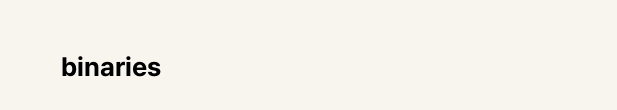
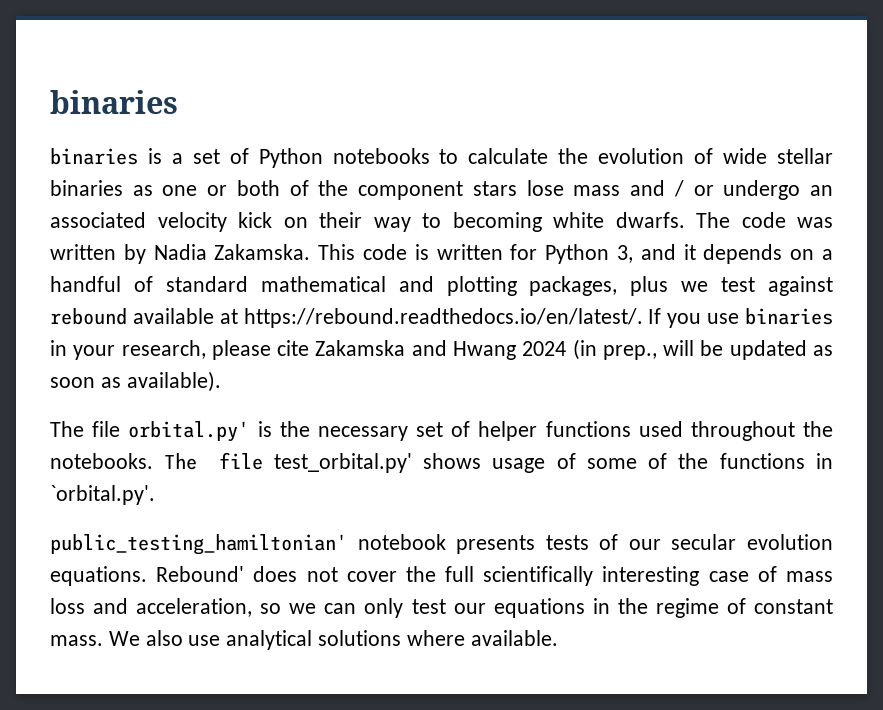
[61,56,161,77] binaries -> [50,90,178,114] [50,148,833,168] [50,180,834,200] [50,212,833,232] [50,244,833,264] [50,276,833,296] [50,308,834,328] [50,339,834,360] [50,371,221,392] [50,421,833,442] [50,452,834,473] [50,485,155,505] [50,534,833,555] [50,566,833,586] [50,598,833,618] [50,630,558,650] binaries // binaries is a set of Python notebooks to calculate the evolution of wide stellar binaries as one or both of the component stars lose mass and / or undergo an associated velocity kick on their way to becoming white dwarfs. The code was written by Nadia Zakamska. This code is written for Python 3, and it depends on a handful of standard mathematical and plotting packages, plus we test against rebound available at https://rebound.readthedocs.io/en/latest/. If you use binaries in your research, please cite Zakamska and Hwang 2024 (in prep., will be updated as soon as available). // The file orbital.py' is the necessary set of helper functions used throughout the notebooks. The file test_orbital.py' shows usage of some of the functions in `orbital.py'. // public_testing_hamiltonian' notebook presents tests of our secular evolution equations. Rebound' does not cover the full scientifically interesting case of mass loss and acceleration, so we can only test our equations in the regime of constant mass. We also use analytical solutions where available.

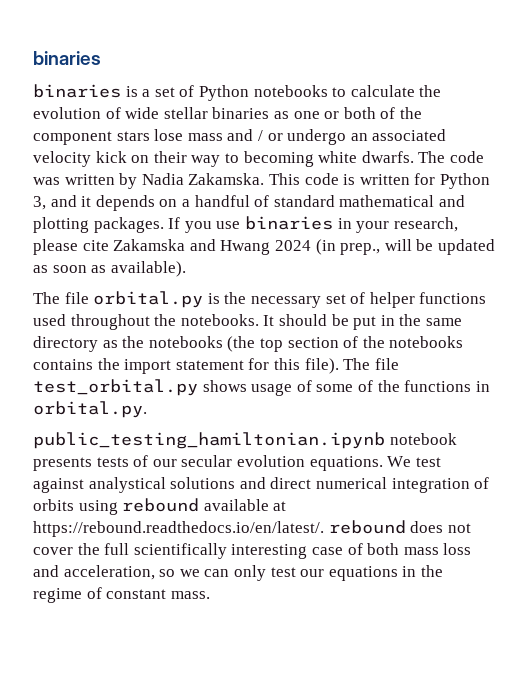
[529,276,833,296] [50,308,643,328] packages, plus we test against rebound available at https://rebound.readthedocs.io/en/latest/. -> [93,217,164,233] packages.
[128,421,250,442] orbital.py' -> [93,291,204,308] orbital.py
[164,452,412,473] The file test_orbital.py' -> [263,314,462,330] [33,336,464,352] [33,358,399,374] [33,379,198,396] It should be put in the same directory as the notebooks (the top section of the notebooks contains the import statement for this file). The file test_orbital.py
[50,485,155,505] [50,534,347,555] `orbital.py'. // public_testing_hamiltonian' -> [33,401,147,418] [33,432,385,449] orbital.py. // public_testing_hamiltonian.ipynb
[156,566,245,582] Rebound' -> [387,456,441,467] [33,477,490,493] [33,498,287,515] [33,520,406,537] We test against analystical solutions and direct numerical integration of orbits using rebound available at https://rebound.readthedocs.io/en/latest/. rebound
(777, 574) none -> [367,543,400,555] both
[108,630,558,650] We also use analytical solutions where available. -> (210, 595) none

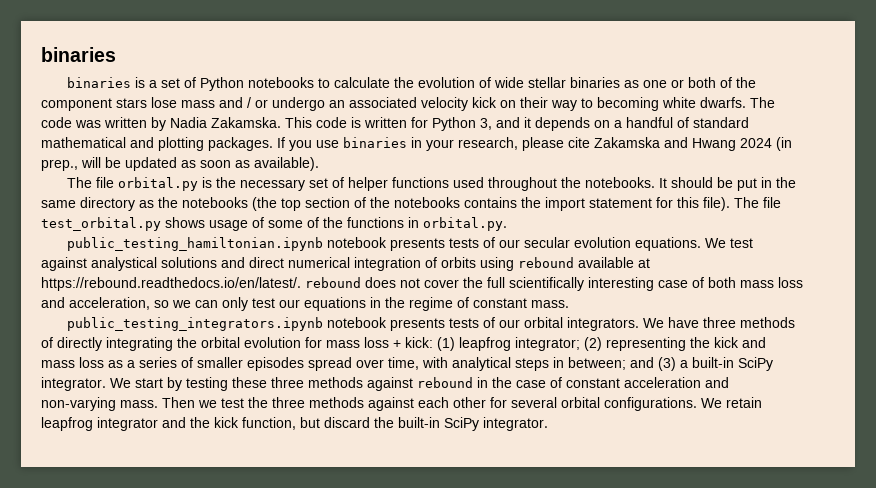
(210, 595) none -> [67,317,796,331] [41,337,766,351] [41,357,773,371] [41,377,729,391] [41,397,762,411] [41,417,548,431] // public_testing_integrators.ipynb notebook presents tests of our orbital integrators. We have three methods of directly integrating the orbital evolution for mass loss + kick: (1) leapfrog integrator; (2) representing the kick and mass loss as a series of smaller episodes spread over time, with analytical steps in between; and (3) a built-in SciPy integrator. We start by testing these three methods against rebound in the case of constant acceleration and non-varying mass. Then we test the three methods against each other for several orbital configurations. We retain leapfrog integrator and the kick function, but discard the built-in SciPy integrator.

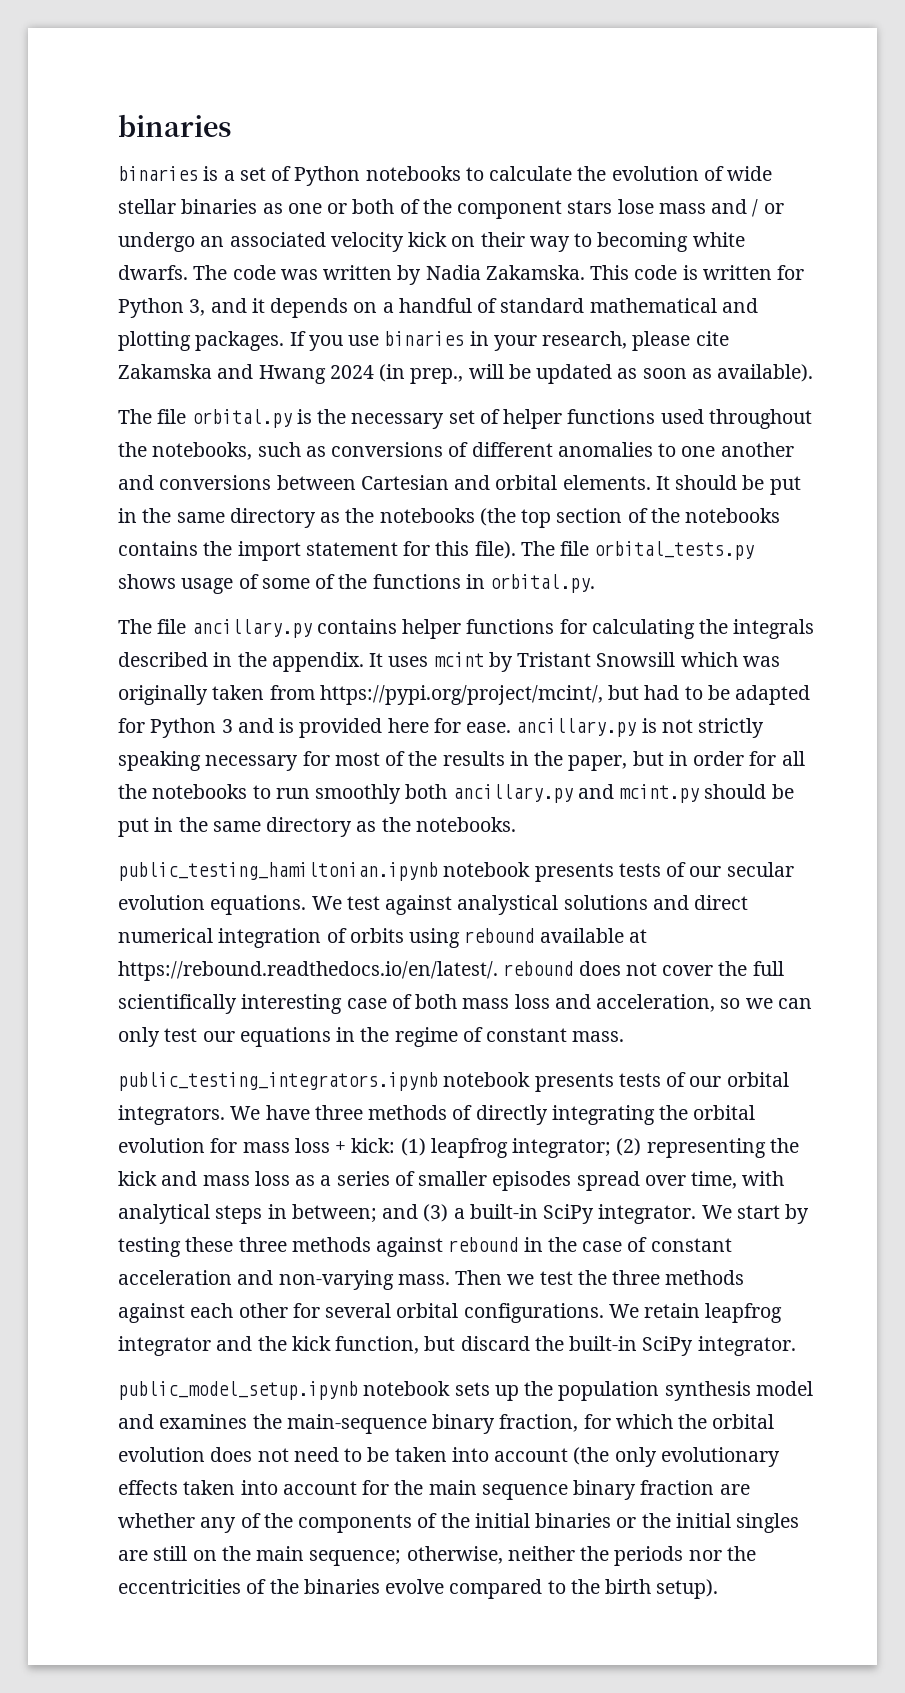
[585,177,656,188] notebooks. -> [152,442,794,460] [118,475,651,490] notebooks, such as conversions of different anomalies to one another and conversions between Cartesian and orbital elements.
[41,217,161,231] test_orbital.py -> [594,541,755,560] orbital_tests.py
(507, 224) none -> [118,619,815,639] [118,652,780,672] [118,685,811,705] [118,718,765,738] [118,751,805,771] [118,784,794,804] [118,817,516,837] // The file ancillary.py contains helper functions for calculating the integrals described in the appendix. It uses mcint by Tristant Snowsill which was originally taken from https://pypi.org/project/mcint/, but had to be adapted for Python 3 and is provided here for ease. ancillary.py is not strictly speaking necessary for most of the results in the paper, but in order for all the notebooks to run smoothly both ancillary.py and mcint.py should be put in the same directory as the notebooks.
(548, 424) none -> [118,1381,813,1401] [118,1414,775,1434] [118,1447,780,1467] [118,1480,750,1500] [118,1513,800,1533] [118,1546,756,1566] [118,1579,719,1599] // public_model_setup.ipynb notebook sets up the population synthesis model and examines the main-sequence binary fraction, for which the orbital evolution does not need to be taken into account (the only evolutionary effects taken into account for the main sequence binary fraction are whether any of the components of the initial binaries or the initial singles are still on the main sequence; otherwise, neither the periods nor the eccentricities of the binaries evolve compared to the birth setup).

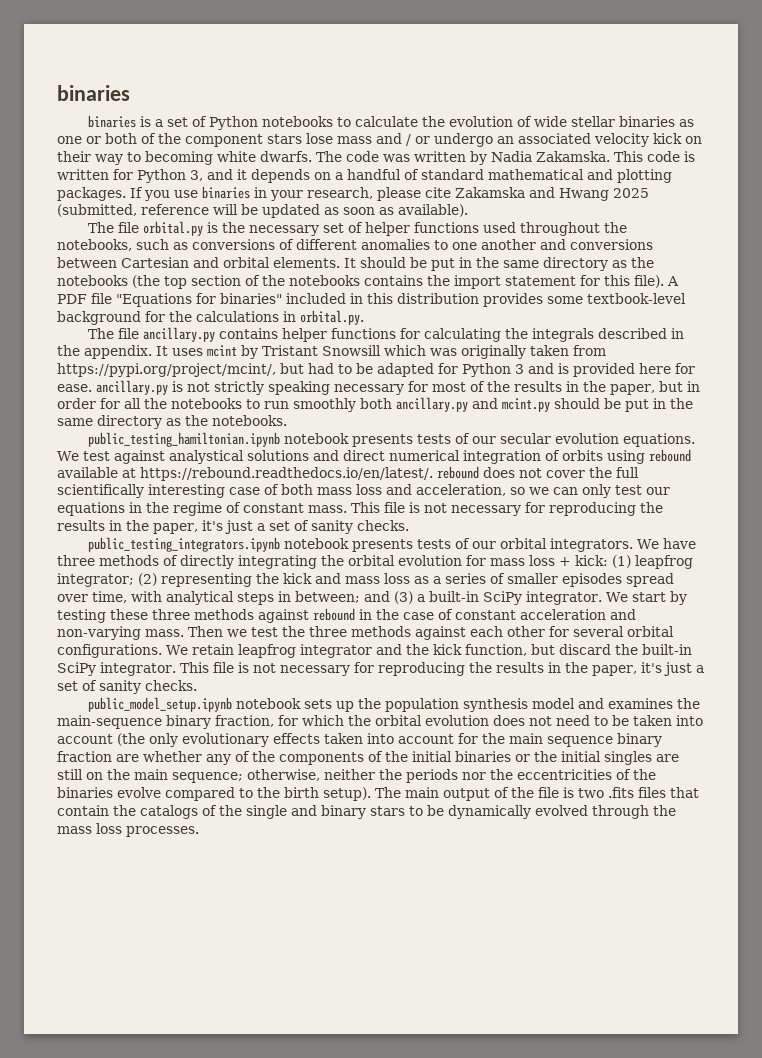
[329,364,464,384] 2024 (in prep., -> [613,188,649,198] [57,204,209,217] 2025 (submitted, reference
[520,541,755,560] [118,574,461,594] The file orbital_tests.py shows usage of some of the functions -> [667,276,679,286] [57,293,686,307] [57,311,279,325] A PDF file "Equations for binaries" included in this distribution provides some textbook-level background for the calculations
(625, 1036) none -> [351,502,663,516] [57,520,409,534] This file is not necessary for reproducing the results in the paper, it's just a set of sanity checks.
(796, 1346) none -> [179,662,704,676] [57,680,197,694] This file is not necessary for reproducing the results in the paper, it's just a set of sanity checks.
(719, 1589) none -> [375,787,699,801] [57,805,676,819] [57,823,199,837] The main output of the file is two .fits files that contain the catalogs of the single and binary stars to be dynamically evolved through the mass loss processes.

